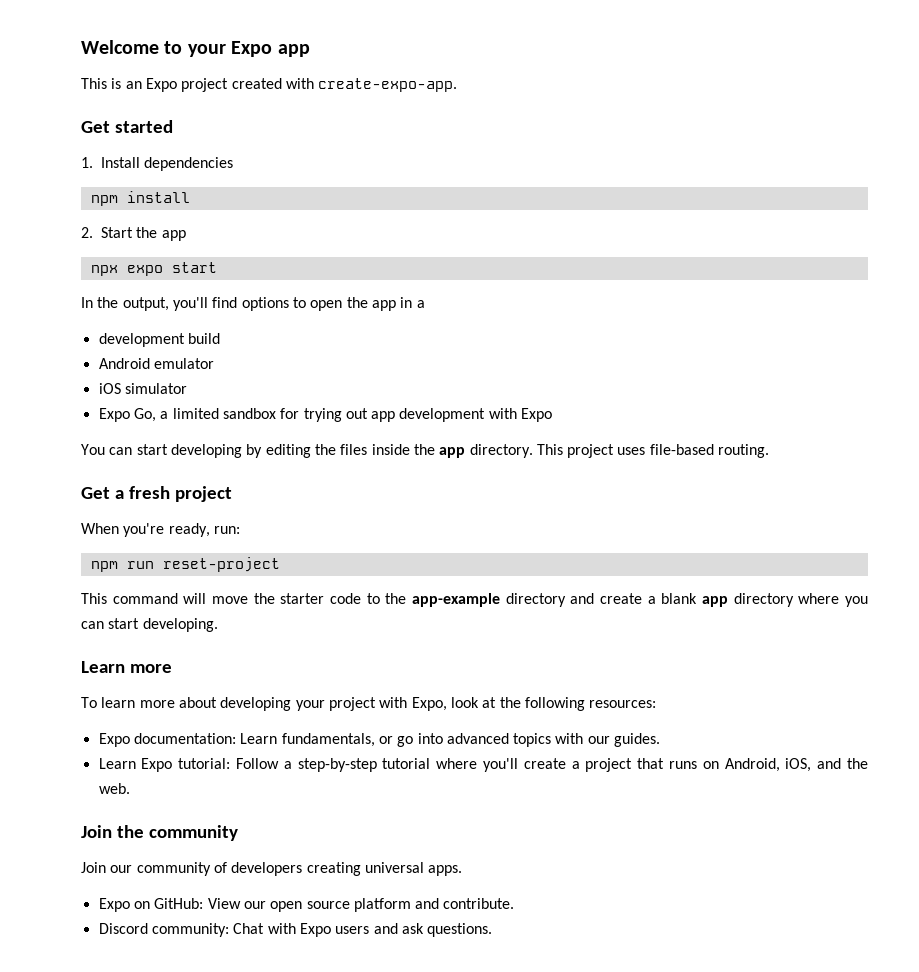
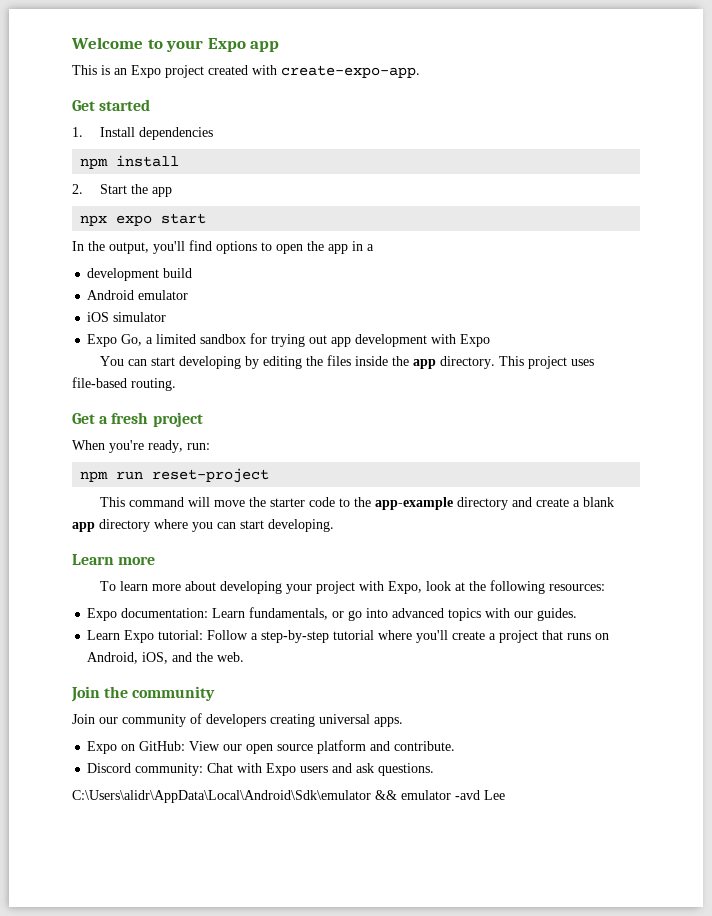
(493, 930) none -> [72,790,505,803] // C:\Users\alidr\AppData\Local\Android\Sdk\emulator && emulator -avd Lee

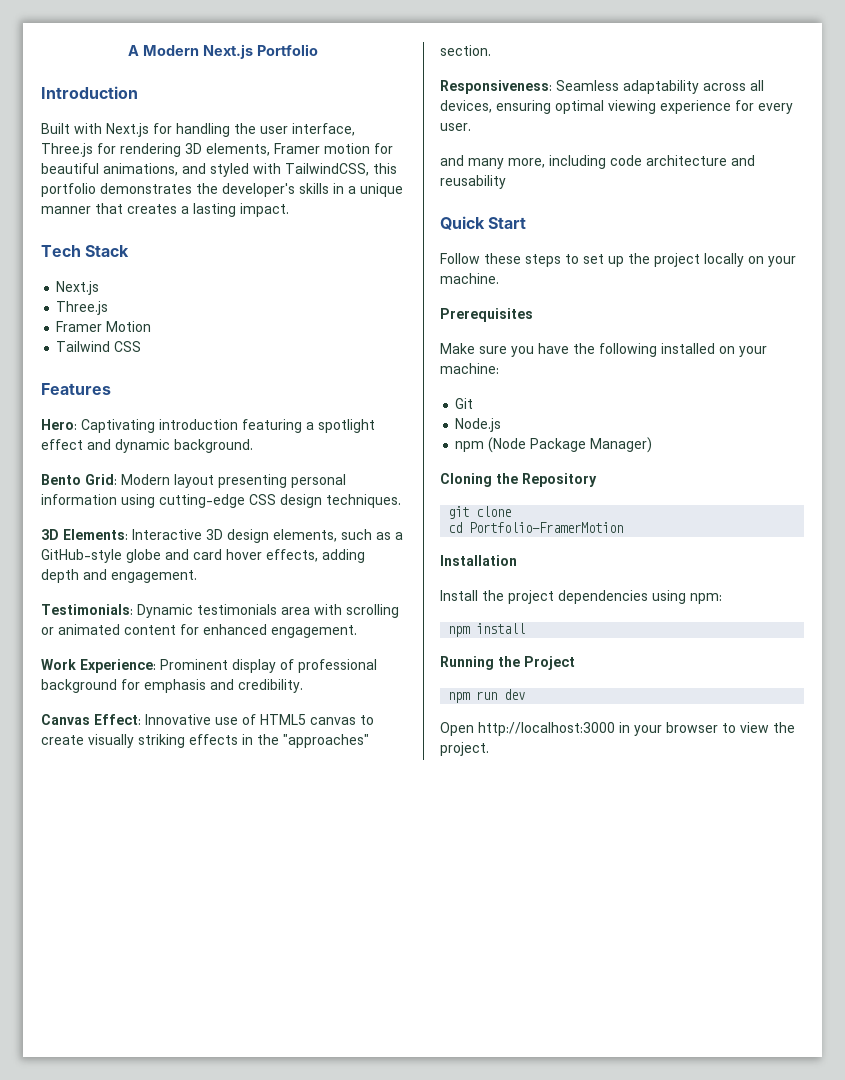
[71,37,280,52] [72,65,420,78] [72,99,151,111] [72,127,135,137] Welcome to your Expo app // This is an Expo project created with create-expo-app. // Get started // 1. Install -> [128,44,318,59] [41,86,138,99] [41,123,355,137] [41,143,393,157] [41,163,397,177] [41,183,403,197] [41,203,289,217] [41,245,130,257] [56,281,100,295] [56,301,109,315] [56,321,152,332] [56,341,142,352] [41,383,111,395] [41,419,375,433] [41,439,253,453] [41,474,346,488] [41,494,401,508] [41,529,403,543] [41,549,365,563] [41,569,197,583] [41,604,399,618] [41,624,357,638] [41,659,377,673] [41,679,303,693] [41,714,374,725] [41,734,369,748] [440,45,491,56] [440,80,764,94] [440,100,793,114] [440,123,471,131] [440,155,755,169] [440,175,506,189] [440,216,527,230] [440,253,796,267] [440,273,499,284] [440,308,533,322] [440,343,767,357] [440,363,499,374] [455,398,474,409] [455,418,502,432] [455,437,653,453] [440,473,597,487] [448,506,512,519] [448,522,624,533] [440,555,517,566] [440,590,554,604] A Modern Next.js Portfolio // Introduction // Built with Next.js for handling the user interface, Three.js for rendering 3D elements, Framer motion for beautiful animations, and styled with TailwindCSS, this portfolio demonstrates the developer's skills in a unique manner that creates a lasting impact. // Tech Stack // Next.js // Three.js // Framer Motion // Tailwind CSS // Features // Hero: Captivating introduction featuring a spotlight effect and dynamic background. // Bento Grid: Modern layout presenting personal information using cutting-edge CSS design techniques. // 3D Elements: Interactive 3D design elements, such as a GitHub-style globe and card hover effects, adding depth and engagement. // Testimonials: Dynamic testimonials area with scrolling or animated content for enhanced engagement. // Work Experience: Prominent display of professional background for emphasis and credibility. // Canvas Effect: Innovative use of HTML5 canvas to create visually striking effects in the "approaches" section. // Responsiveness: Seamless adaptability across all devices, ensuring optimal viewing experience for every user. // and many more, including code architecture and reusability // Quick Start // Follow these steps to set up the project locally on your machine. // Prerequisites // Make sure you have the following installed on your machine: // Git // Node.js // npm (Node Package Manager) // Cloning the Repository // git clone // cd Portfolio-FramerMotion // Installation // Install the project
(213, 133) none -> [652,590,722,604] using npm:
[72,184,172,197] [80,213,207,226] [72,240,374,254] [87,268,193,281] [87,290,189,300] [87,312,167,322] [87,333,491,347] [100,355,595,369] [72,377,176,391] [72,412,203,427] [72,440,210,453] [80,468,270,483] [100,497,615,510] [72,519,334,532] [72,554,156,565] [100,580,606,594] [87,607,578,621] [87,630,610,643] [87,652,245,664] [71,686,216,702] [72,713,403,727] [87,740,456,754] [87,763,435,776] [72,790,505,803] 2. Start the app // npx expo start // In the output, you'll find options to open the app in a // development build // Android emulator // iOS simulator // Expo Go, a limited sandbox for trying out app development with Expo // You can start developing by editing the files inside the app directory. This project uses file-based routing. // Get a fresh project // When you're ready, run: // npm run reset-project // This command will move the starter code to the app-example directory and create a blank app directory where you can start developing. // Learn more // To learn more about developing your project with Expo, look at the following resources: // Expo documentation: Learn fundamentals, or go into advanced topics with our guides. // Learn Expo tutorial: Follow a step-by-step tutorial where you'll create a project that runs on Android, iOS, and the web. // Join the community // Join our community of developers creating universal apps. // Expo on GitHub: View our open source platform and contribute. // Discord community: Chat with Expo users and ask questions. // C:\Users\alidr\AppData\Local\Android\Sdk\emulator && emulator -avd Lee -> [440,656,575,670] [448,689,526,703] [440,722,795,736] [440,742,489,756] Running the Project // npm run dev // Open http://localhost:3000 in your browser to view the project.

